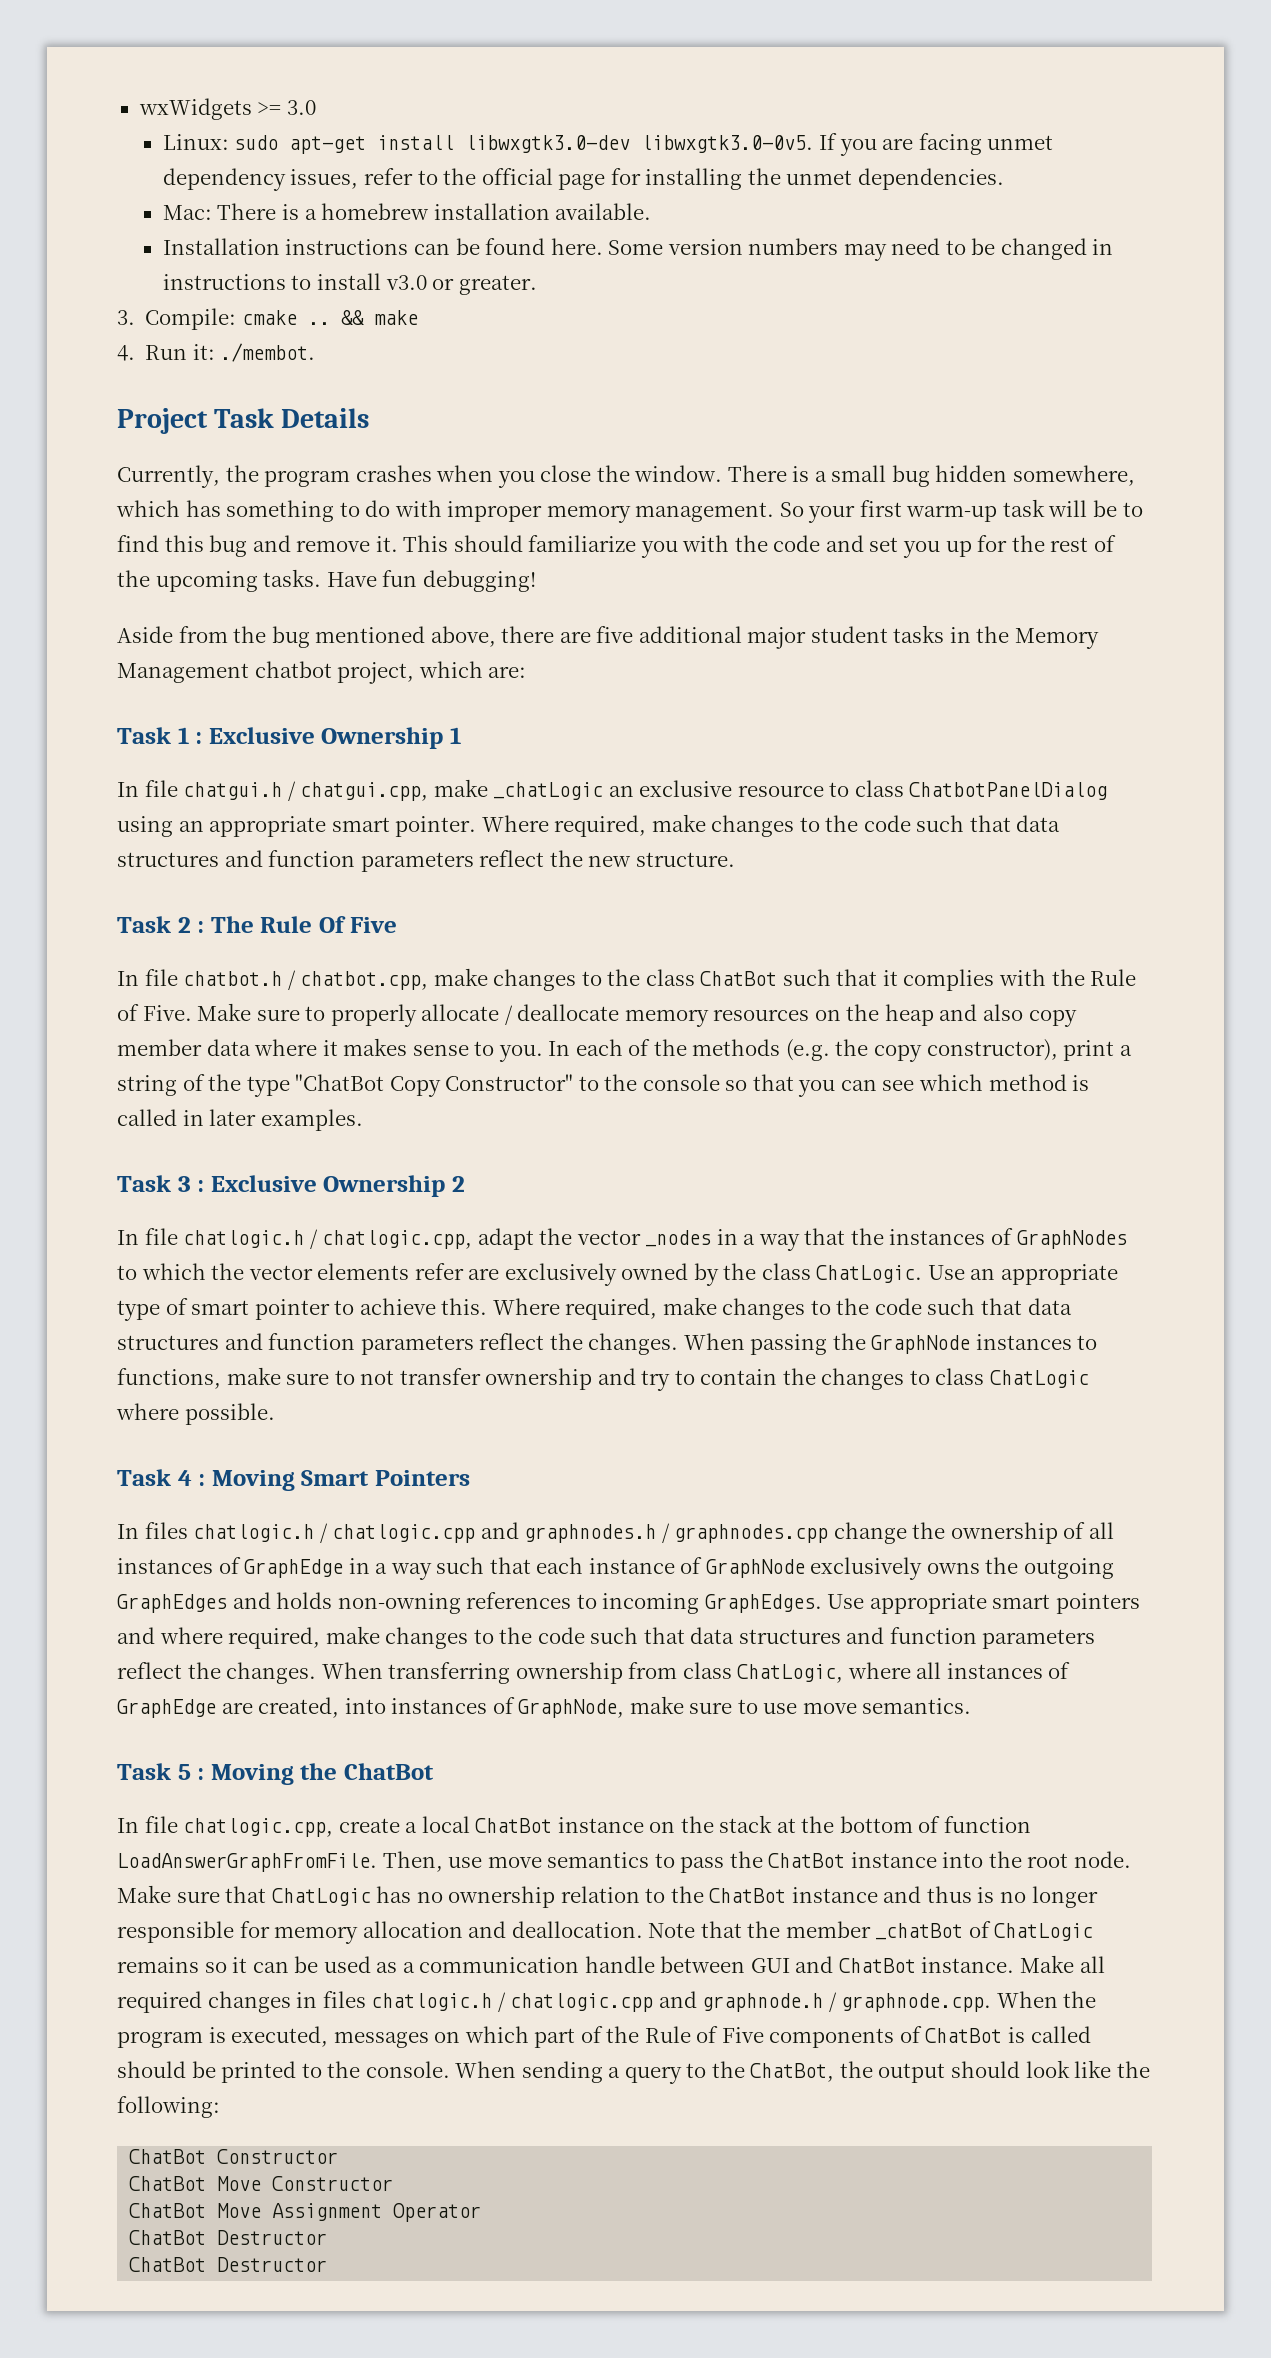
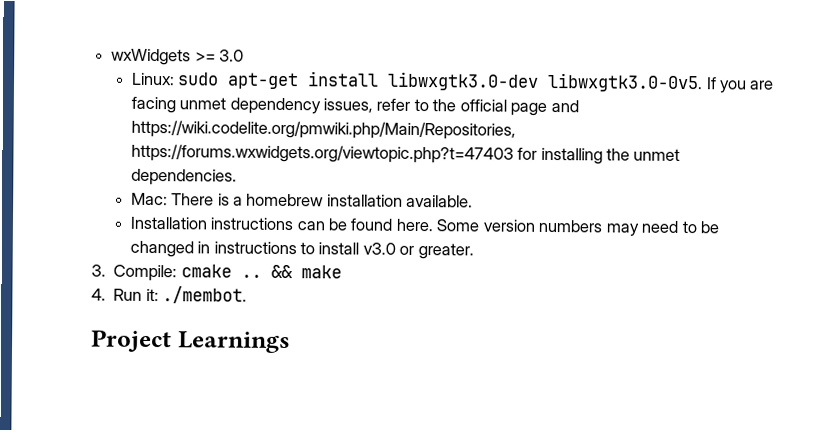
(606, 182) none -> [550,99,579,113] [130,119,516,140] [130,143,514,164] and https://wiki.codelite.org/pmwiki.php/Main/Repositories, https://forums.wxwidgets.org/viewtopic.php?t=47403
[214,408,369,428] [117,465,1136,488] [116,499,1143,523] [117,535,1116,558] [117,569,536,592] [117,625,1100,649] [117,661,527,684] [117,727,462,749] [117,779,1108,801] [117,814,1061,837] [117,850,735,872] [117,916,397,933] [117,968,1137,991] [117,1003,1077,1027] [117,1038,1132,1062] [117,1074,1090,1097] [117,1109,363,1131] [117,1175,466,1197] [117,1228,1127,1251] [117,1263,1119,1286] [117,1297,1072,1321] [117,1333,1098,1355] [117,1367,1090,1391] [116,1403,275,1425] [117,1469,471,1491] [117,1522,1114,1544] [117,1557,1115,1580] [117,1592,1140,1614] [117,1626,1096,1649] [117,1662,1071,1684] [117,1696,972,1718] [117,1763,435,1785] [117,1815,1032,1837] [117,1851,1131,1873] [117,1885,1098,1908] [117,1921,1094,1944] [117,1955,1105,1973] [117,1991,1097,2013] [117,2026,1091,2048] [117,2060,1150,2084] [117,2096,220,2118] [129,2149,339,2164] [129,2176,394,2191] [129,2203,482,2222] [129,2230,328,2245] [129,2257,328,2272] Task Details // Currently, the program crashes when you close the window. There is a small bug hidden somewhere, which has something to do with improper memory management. So your first warm-up task will be to find this bug and remove it. This should familiarize you with the code and set you up for the rest of the upcoming tasks. Have fun debugging! // Aside from the bug mentioned above, there are five additional major student tasks in the Memory Management chatbot project, which are: // Task 1 : Exclusive Ownership 1 // In file chatgui.h / chatgui.cpp, make _chatLogic an exclusive resource to class ChatbotPanelDialog using an appropriate smart pointer. Where required, make changes to the code such that data structures and function parameters reflect the new structure. // Task 2 : The Rule Of Five // In file chatbot.h / chatbot.cpp, make changes to the class ChatBot such that it complies with the Rule of Five. Make sure to properly allocate / deallocate memory resources on the heap and also copy member data where it makes sense to you. In each of the methods (e.g. the copy constructor), print a string of the type "ChatBot Copy Constructor" to the console so that you can see which method is called in later examples. // Task 3 : Exclusive Ownership 2 // In file chatlogic.h / chatlogic.cpp, adapt the vector _nodes in a way that the instances of GraphNodes to which the vector elements refer are exclusively owned by the class ChatLogic. Use an appropriate type of smart pointer to achieve this. Where required, make changes to the code such that data structures and function parameters reflect the changes. When passing the GraphNode instances to functions, make sure to not transfer ownership and try to contain the changes to class ChatLogic where possible. // Task 4 : Moving Smart Pointers // In files chatlogic.h / chatlogic.cpp and graphnodes.h / graphnodes.cpp change the ownership of all instances of GraphEdge in a way such that each instance of GraphNode exclusively owns the outgoing GraphEdges and holds non-owning references to incoming GraphEdges. Use appropriate smart pointers and where required, make changes to the code such that data structures and function parameters reflect the changes. When transferring ownership from class ChatLogic, where all instances of GraphEdge are created, into instances of GraphNode, make sure to use move semantics. // Task 5 : Moving the ChatBot // In file chatlogic.cpp, create a local ChatBot instance on the stack at the bottom of function LoadAnswerGraphFromFile. Then, use move semantics to pass the ChatBot instance into the root node. Make sure that ChatLogic has no ownership relation to the ChatBot instance and thus is no longer responsible for memory allocation and deallocation. Note that the member _chatBot of ChatLogic remains so it can be used as a communication handle between GUI and ChatBot instance. Make all required changes in files chatlogic.h / chatlogic.cpp and graphnode.h / graphnode.cpp. When the program is executed, messages on which part of the Rule of Five components of ChatBot is called should be printed to the console. When sending a query to the ChatBot, the output should look like the following: // ChatBot Constructor // ChatBot Move Constructor // ChatBot Move Assignment Operator // ChatBot Destructor // ChatBot Destructor -> [176,331,291,354] Learnings

